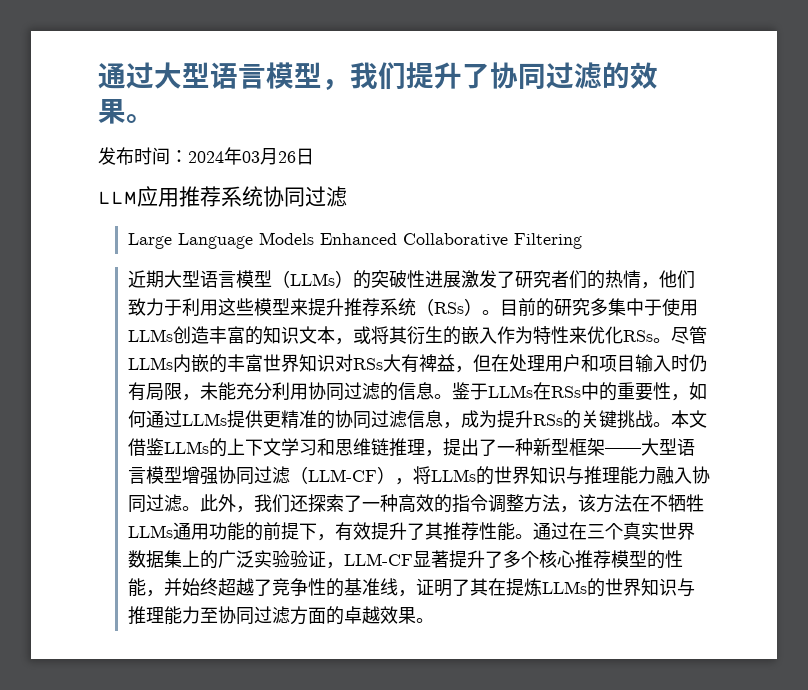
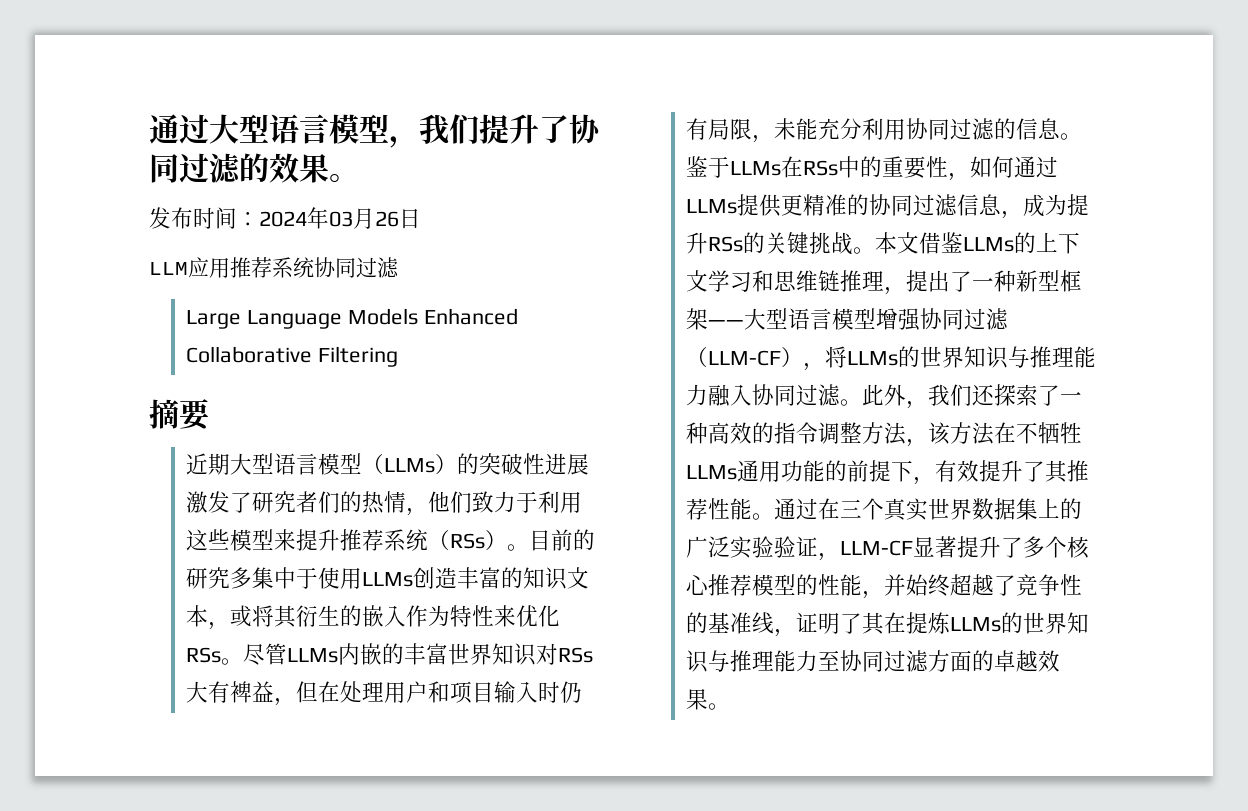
(582, 241) none -> [149,399,210,431] // 摘要

